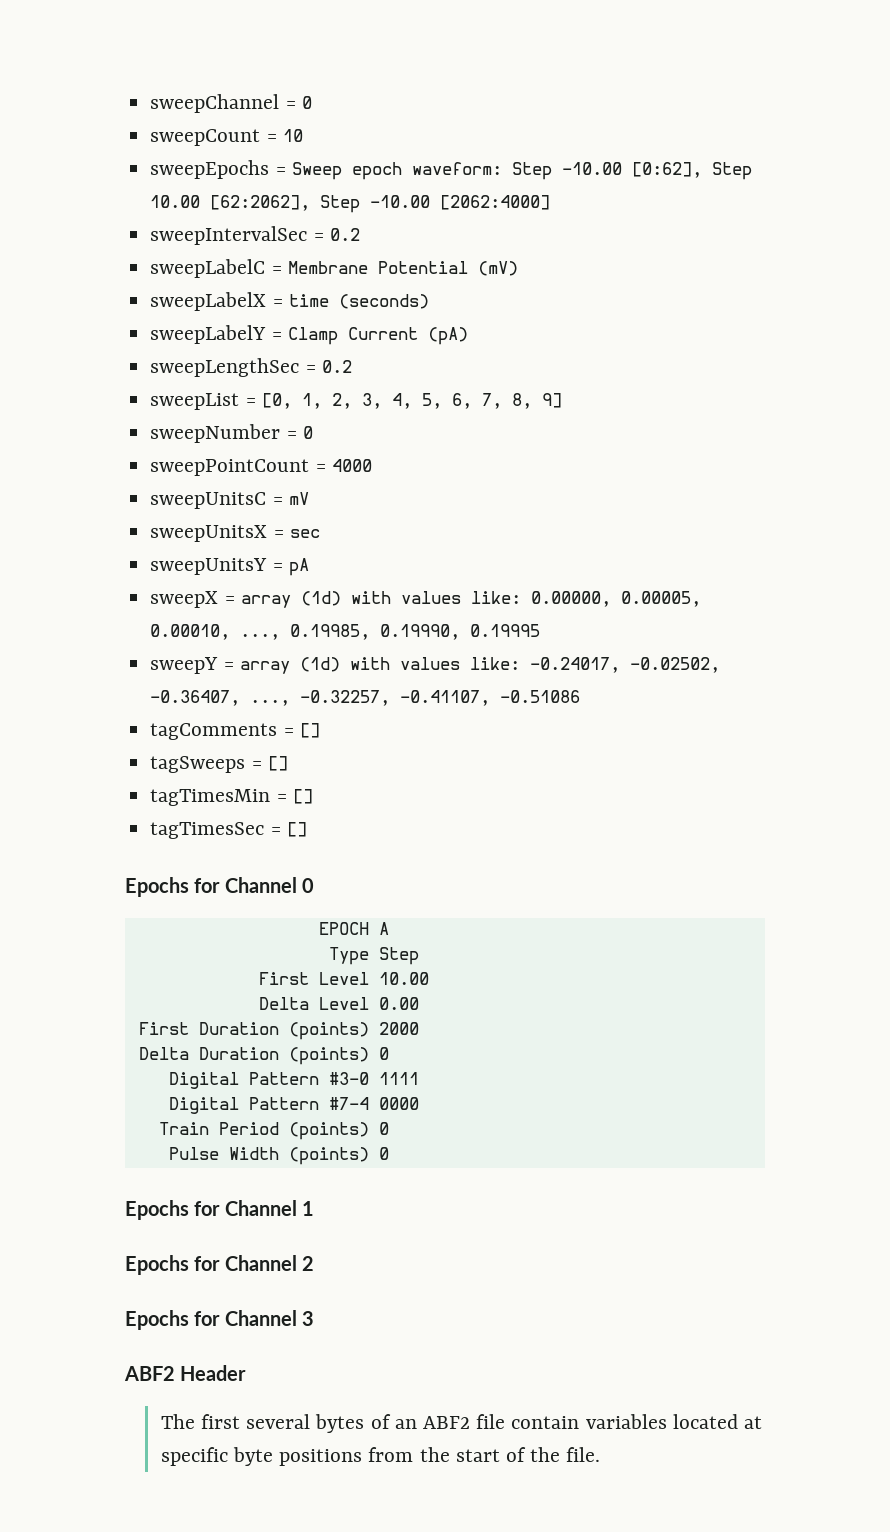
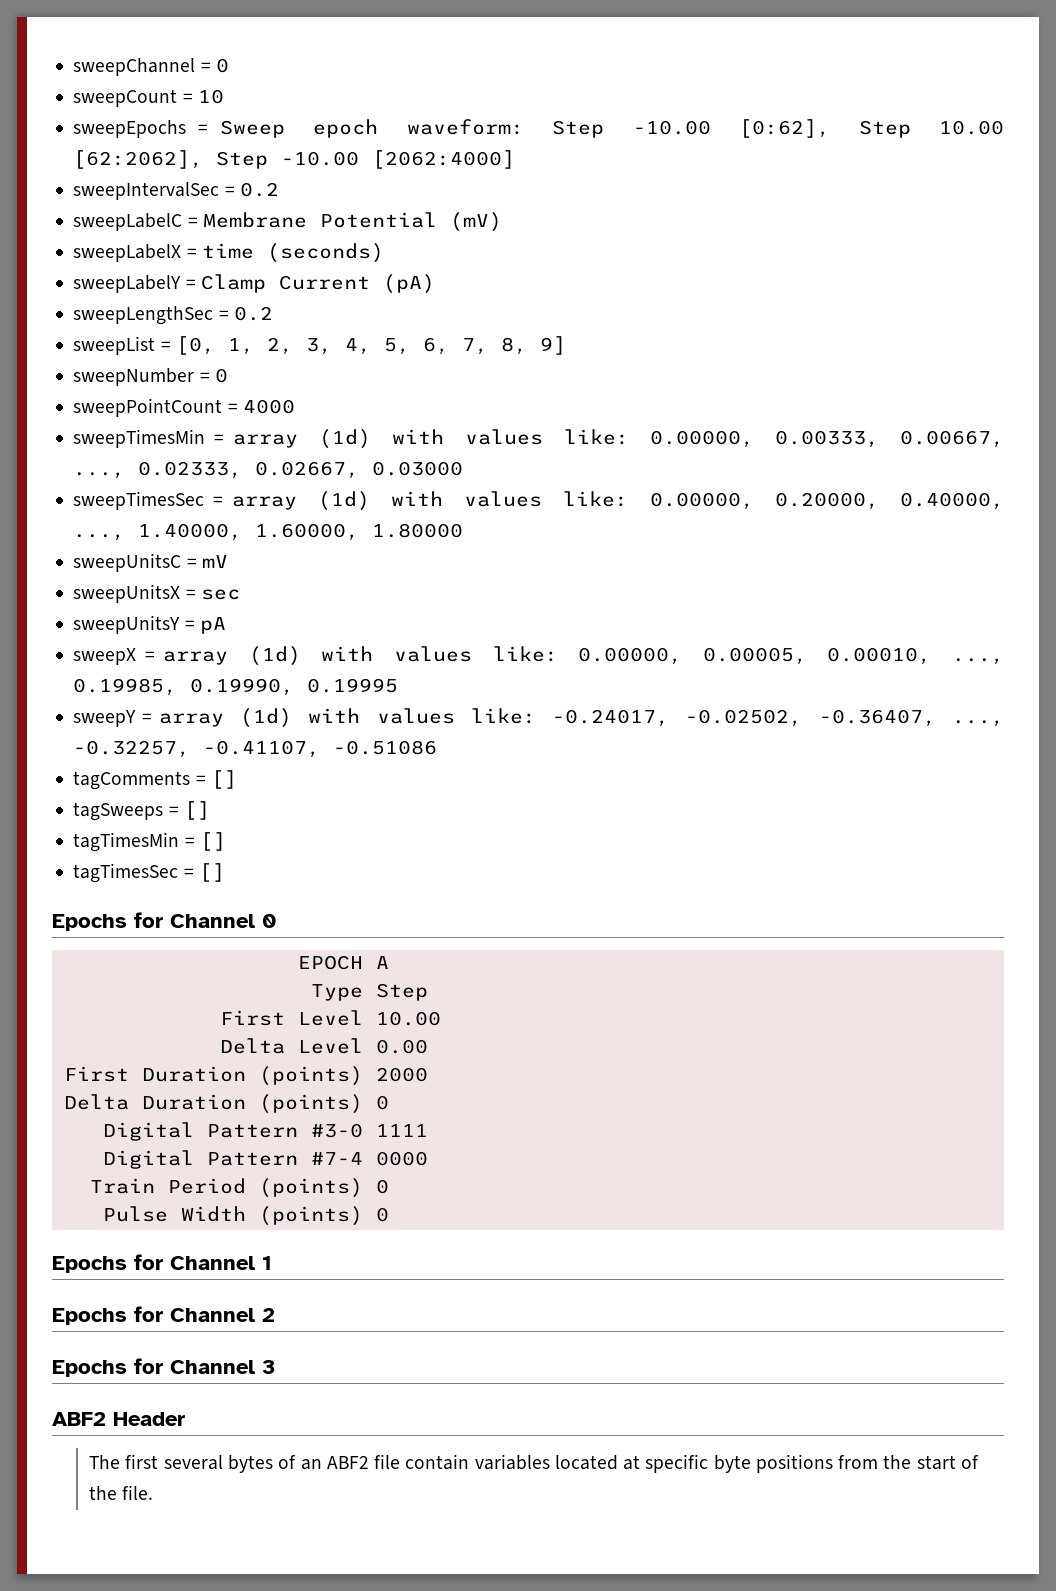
(372, 465) none -> [73,429,1005,449] [73,461,464,479] [73,491,1004,511] [73,523,464,541] // sweepTimesMin = array (1d) with values like: 0.00000, 0.00333, 0.00667, ..., 0.02333, 0.02667, 0.03000 // sweepTimesSec = array (1d) with values like: 0.00000, 0.20000, 0.40000, ..., 1.40000, 1.60000, 1.80000

